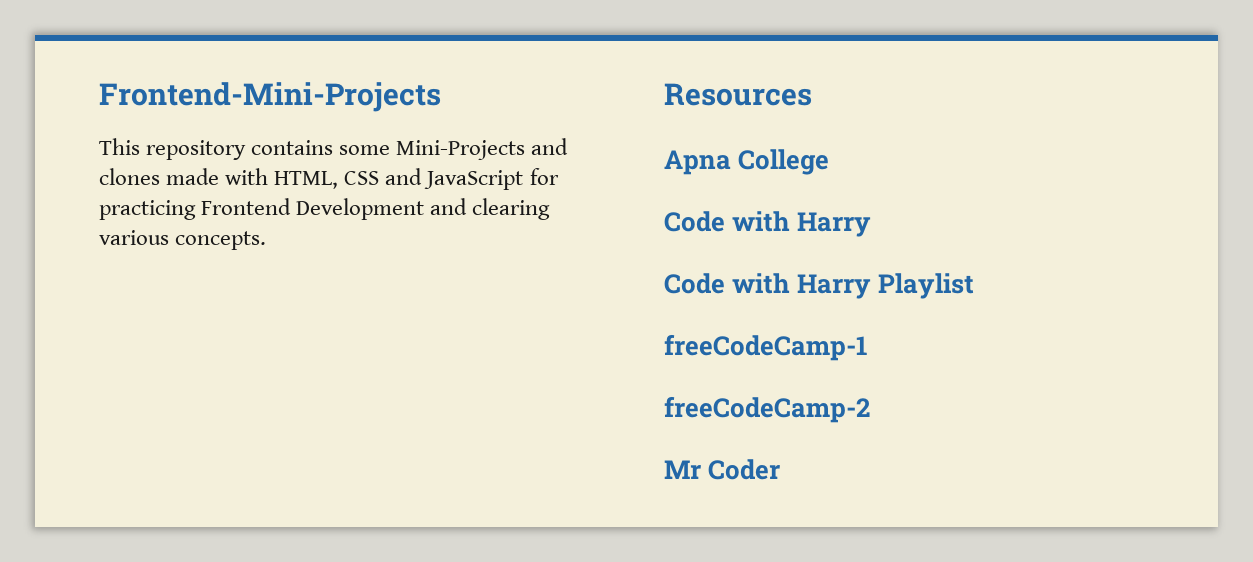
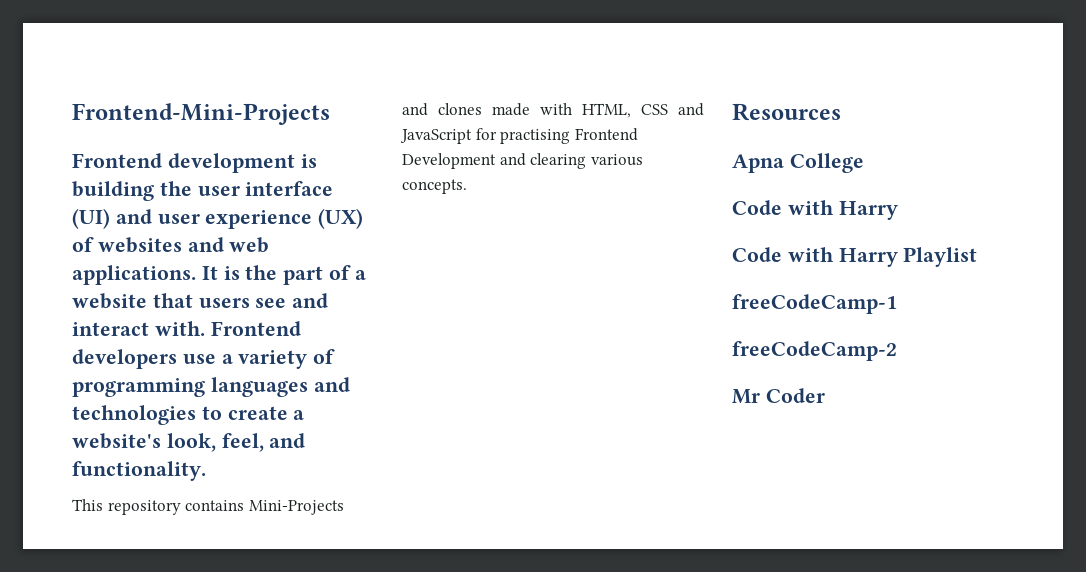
(441, 97) none -> [72,153,317,173] [72,181,334,201] [72,208,364,229] [72,237,270,253] [72,265,366,285] [72,293,329,309] [72,321,301,336] [72,349,336,369] [72,377,350,397] [72,405,305,425] [72,433,306,452] [72,461,206,481] // Frontend development is building the user interface (UI) and user experience (UX) of websites and web applications. It is the part of a website that users see and interact with. Frontend developers use a variety of programming languages and technologies to create a website's look, feel, and functionality.
[339,145,391,155] some -> (245, 505) none
[99,200,196,220] practicing -> [500,129,571,144] practising

